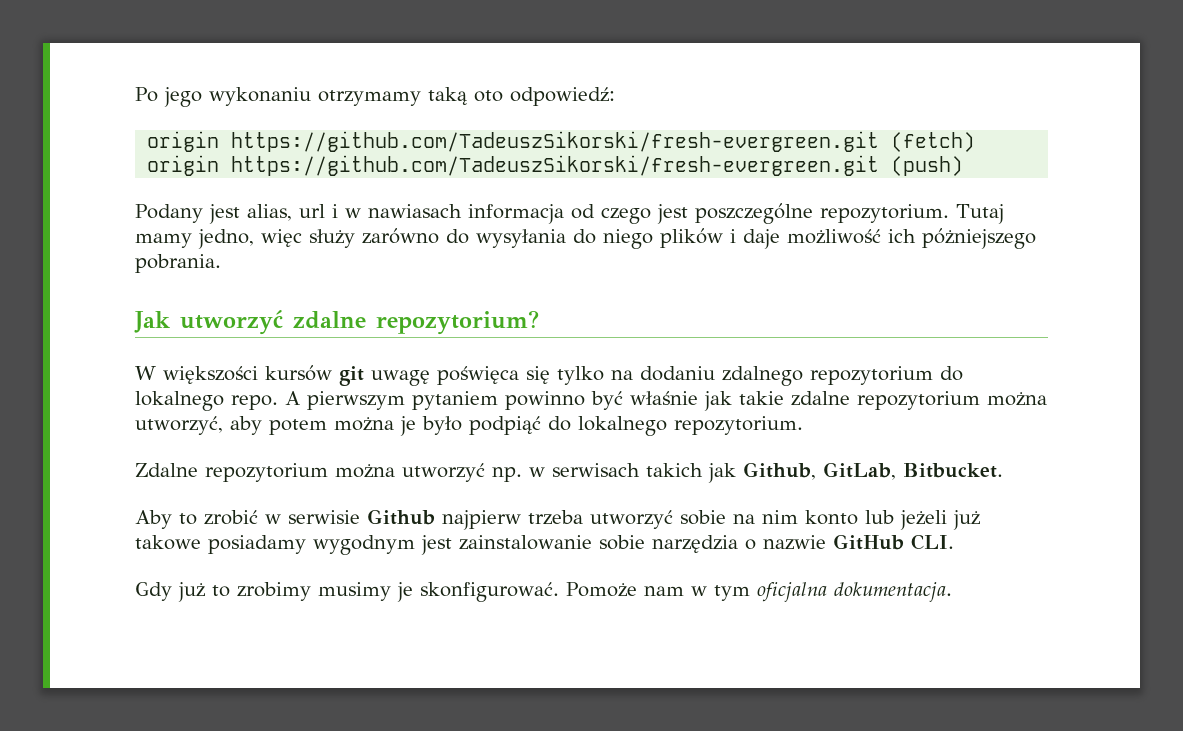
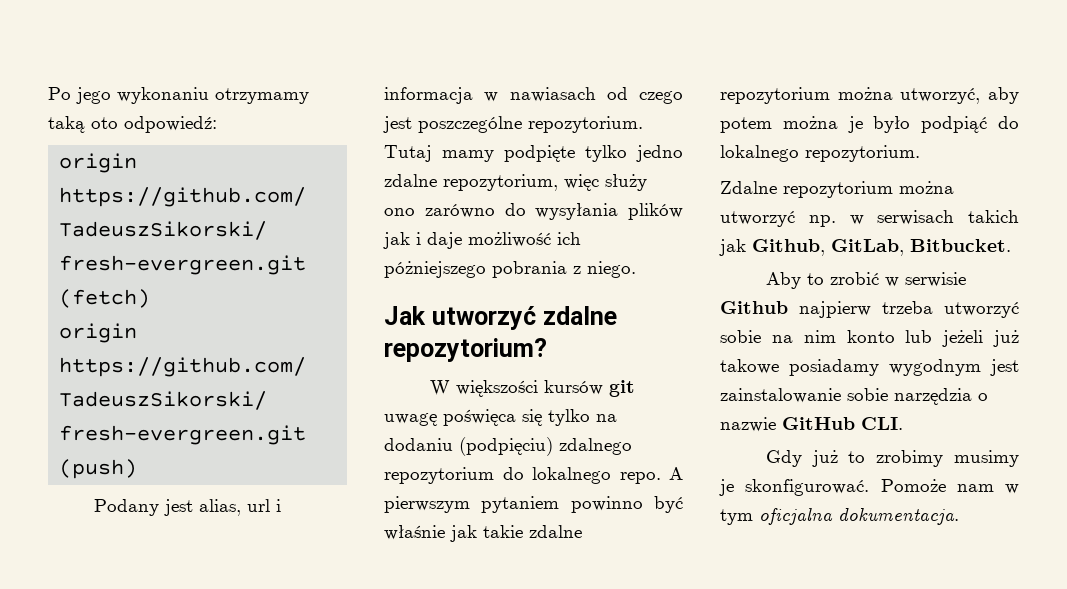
(338, 211) none -> [384,87,473,104] informacja
[467,204,564,224] informacja -> (596, 94) none
[198,229,254,249] jedno, -> [504,145,683,162] [384,174,558,191] podpięte tylko jedno zdalne repozytorium,
(355, 238) none -> [384,208,415,216] ono
[573,228,723,249] do niego plików -> [628,203,683,220] [383,232,410,249] plików jak
[135,254,221,273] pobrania. -> [492,261,636,278] pobrania z niego.
(715, 373) none -> [459,437,553,456] (podpięciu)

